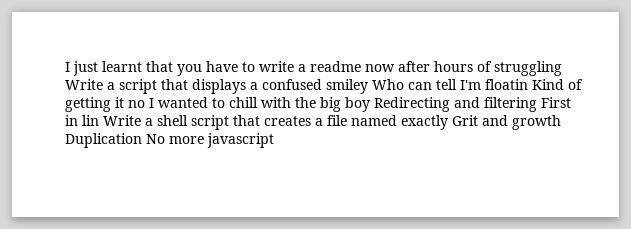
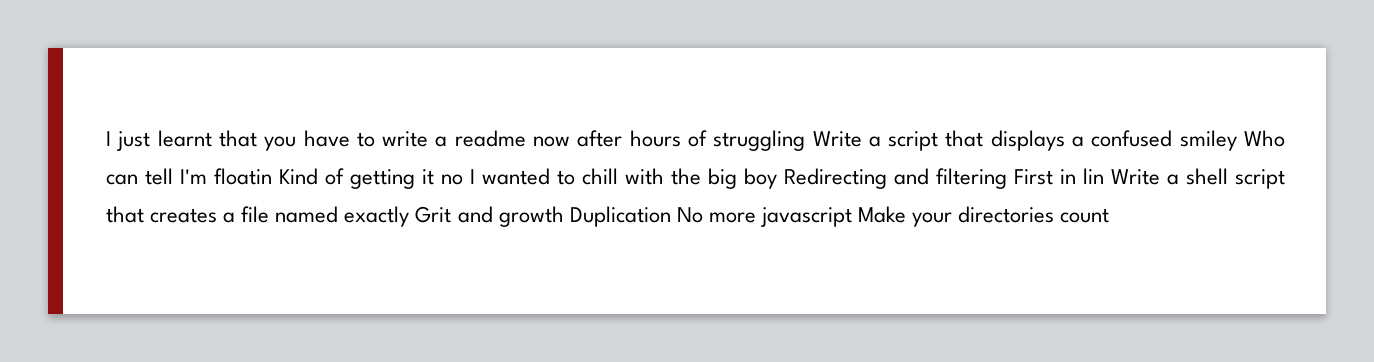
(274, 140) none -> [857,206,1110,227] Make your directories count

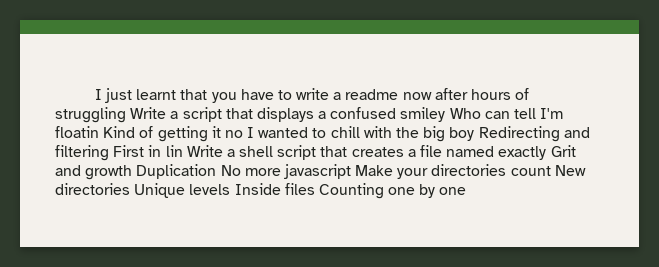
(1110, 215) none -> [554,165,586,176] [55,183,467,199] New directories Unique levels Inside files Counting one by one

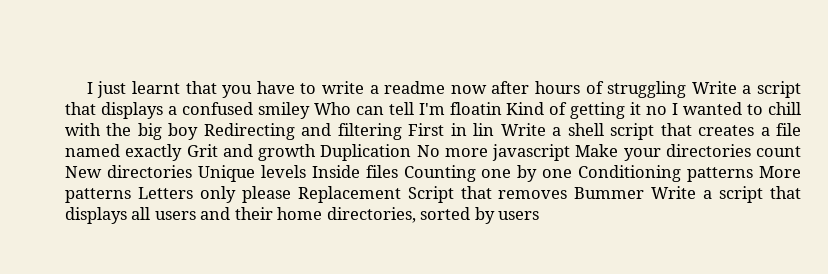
(467, 191) none -> [578,165,801,182] [65,186,801,203] [65,207,540,224] Conditioning patterns More patterns Letters only please Replacement Script that removes Bummer Write a script that displays all users and their home directories, sorted by users

